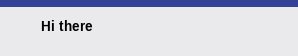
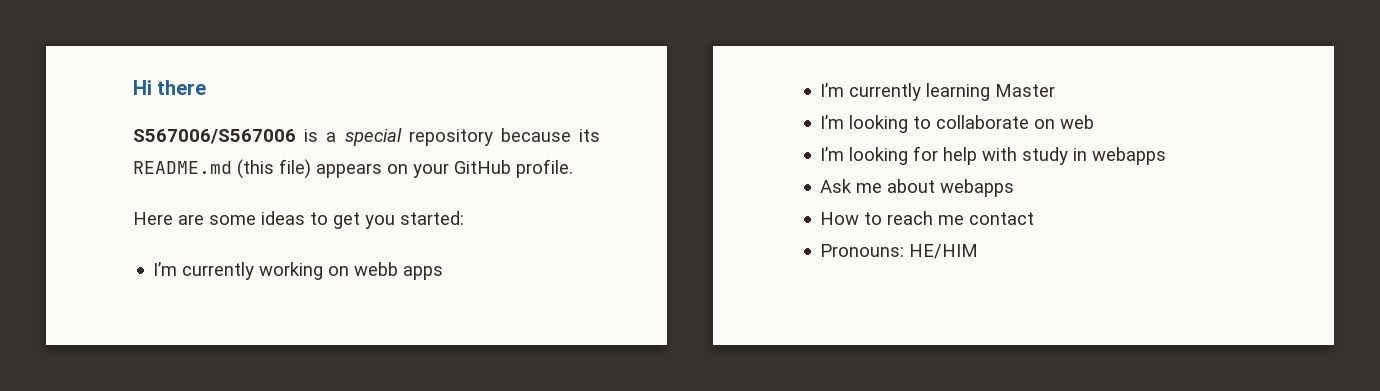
(93, 25) none -> [133,128,600,146] [133,159,573,179] [133,211,464,229] [153,262,444,280] [820,83,1056,101] [820,115,1095,133] [820,146,1167,165] [820,179,1015,197] [820,211,1035,225] [820,244,979,259] // S567006/S567006 is a special repository because its README.md (this file) appears on your GitHub profile. // Here are some ideas to get you started: // I’m currently working on webb apps // I’m currently learning Master // I’m looking to collaborate on web // I’m looking for help with study in webapps // Ask me about webapps // How to reach me contact // Pronouns: HE/HIM

